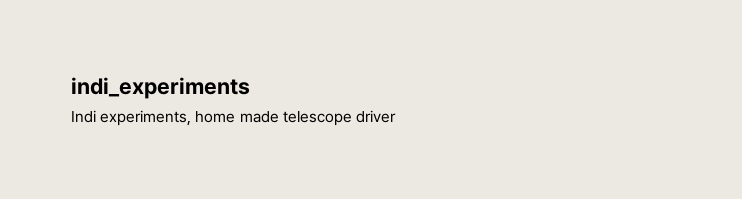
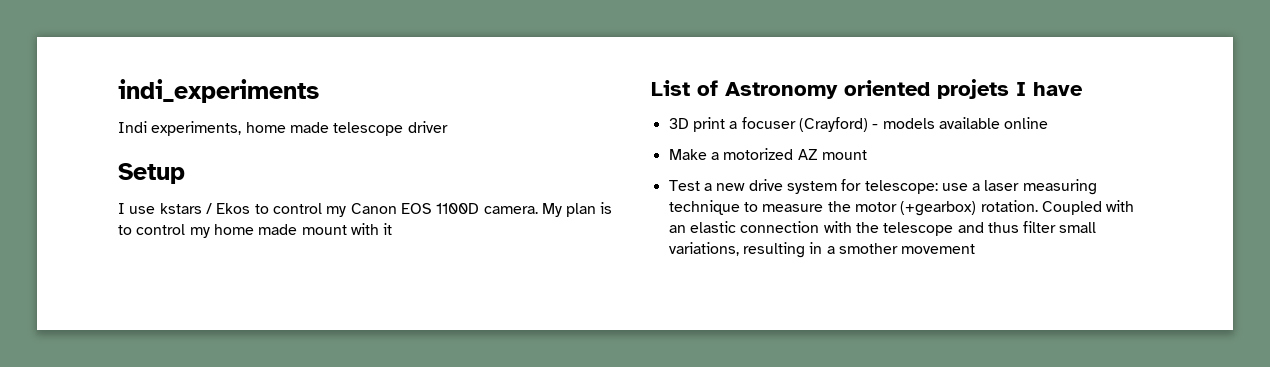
(396, 116) none -> [118,163,185,184] [118,202,613,217] [118,223,393,238] [651,79,1083,99] [668,117,1049,132] [668,148,867,160] [668,179,1097,195] [668,200,1135,216] [668,221,1097,236] [668,242,976,258] // Setup // I use kstars / Ekos to control my Canon EOS 1100D camera. My plan is to control my home made mount with it // List of Astronomy oriented projets I have // 3D print a focuser (Crayford) - models available online // Make a motorized AZ mount // Test a new drive system for telescope: use a laser measuring technique to measure the motor (+gearbox) rotation. Coupled with an elastic connection with the telescope and thus filter small variations, resulting in a smother movement

